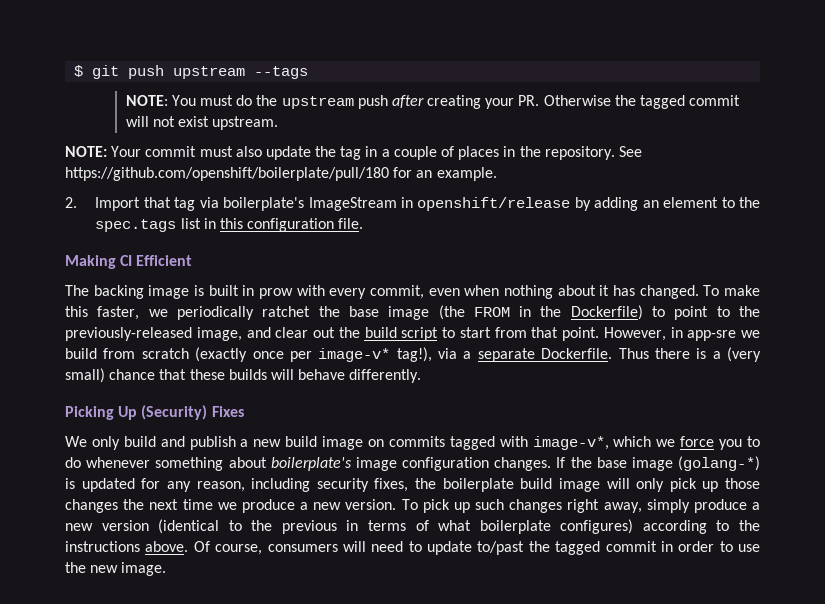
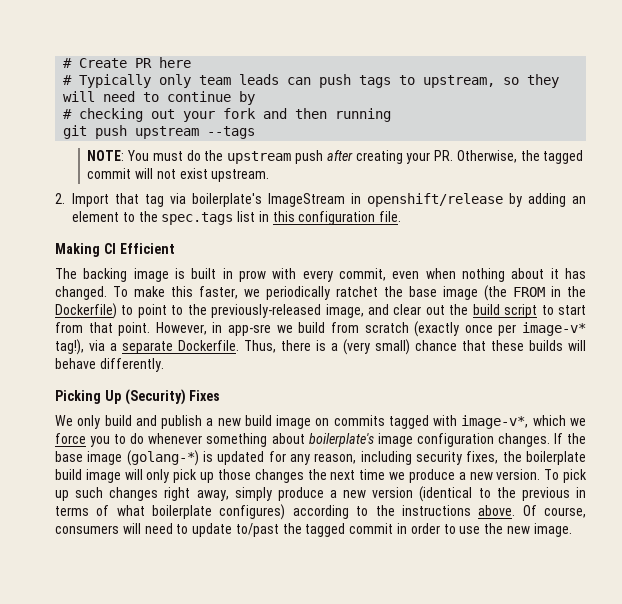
[74,65,84,77] $ -> [63,57,192,68] [63,74,560,88] [63,91,256,105] [63,108,392,122] # Create PR here // # Typically only team leads can push tags to upstream, so they will need to continue by // # checking out your fork and then running //
[543,95,611,106] Otherwise -> [456,150,517,163] Otherwise,
[65,146,642,160] [65,167,497,181] // NOTE: Your commit must also update the tag in a couple of places in the repository. See https://github.com/openshift/boilerplate/pull/180 for an example. -> (270, 175) none
[618,348,649,359] Thus -> [244,340,276,353] Thus,

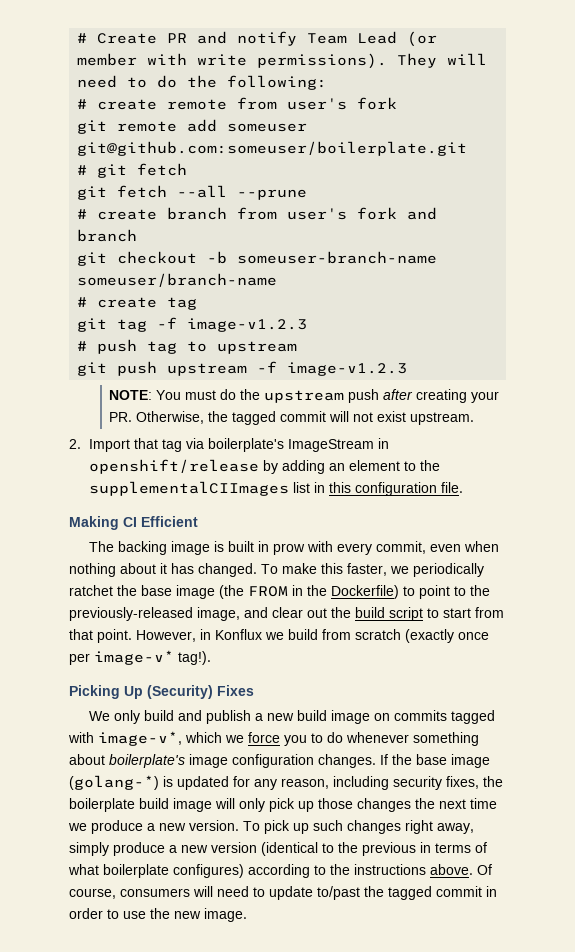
[159,57,192,68] [63,74,560,88] [63,91,256,105] [63,108,392,122] here // # Typically only team leads can push tags to upstream, so they will need to continue by // # checking out your fork and then running -> [197,31,438,47] [77,53,488,69] [77,75,328,90] [77,97,398,110] [77,119,308,134] [77,141,468,156] [77,163,188,178] [77,185,308,200] [77,207,438,220] [77,229,138,242] [77,251,438,266] [77,273,278,287] [77,297,198,310] [77,317,308,332] [77,339,298,354] and notify Team Lead (or member with write permissions). They will need to do the following: // # create remote from user's fork // git remote add someuser git@github.com:someuser/boilerplate.git // # git fetch // git fetch --all --prune // # create branch from user's fork and branch // git checkout -b someuser-branch-name someuser/branch-name // # create tag // git tag -f image-v1.2.3 // # push tag to upstream
[207,126,256,139] --tags -> [257,361,408,376] -f image-v1.2.3
[161,212,234,225] spec.tags -> [89,481,290,496] supplementalCIImages
[228,324,272,336] app-sre -> [215,629,262,640] Konflux
[55,339,586,355] [55,358,164,372] tag!), via a separate Dockerfile. Thus, there is a (very small) chance that these builds will behave differently. -> [178,651,211,665] tag!).

